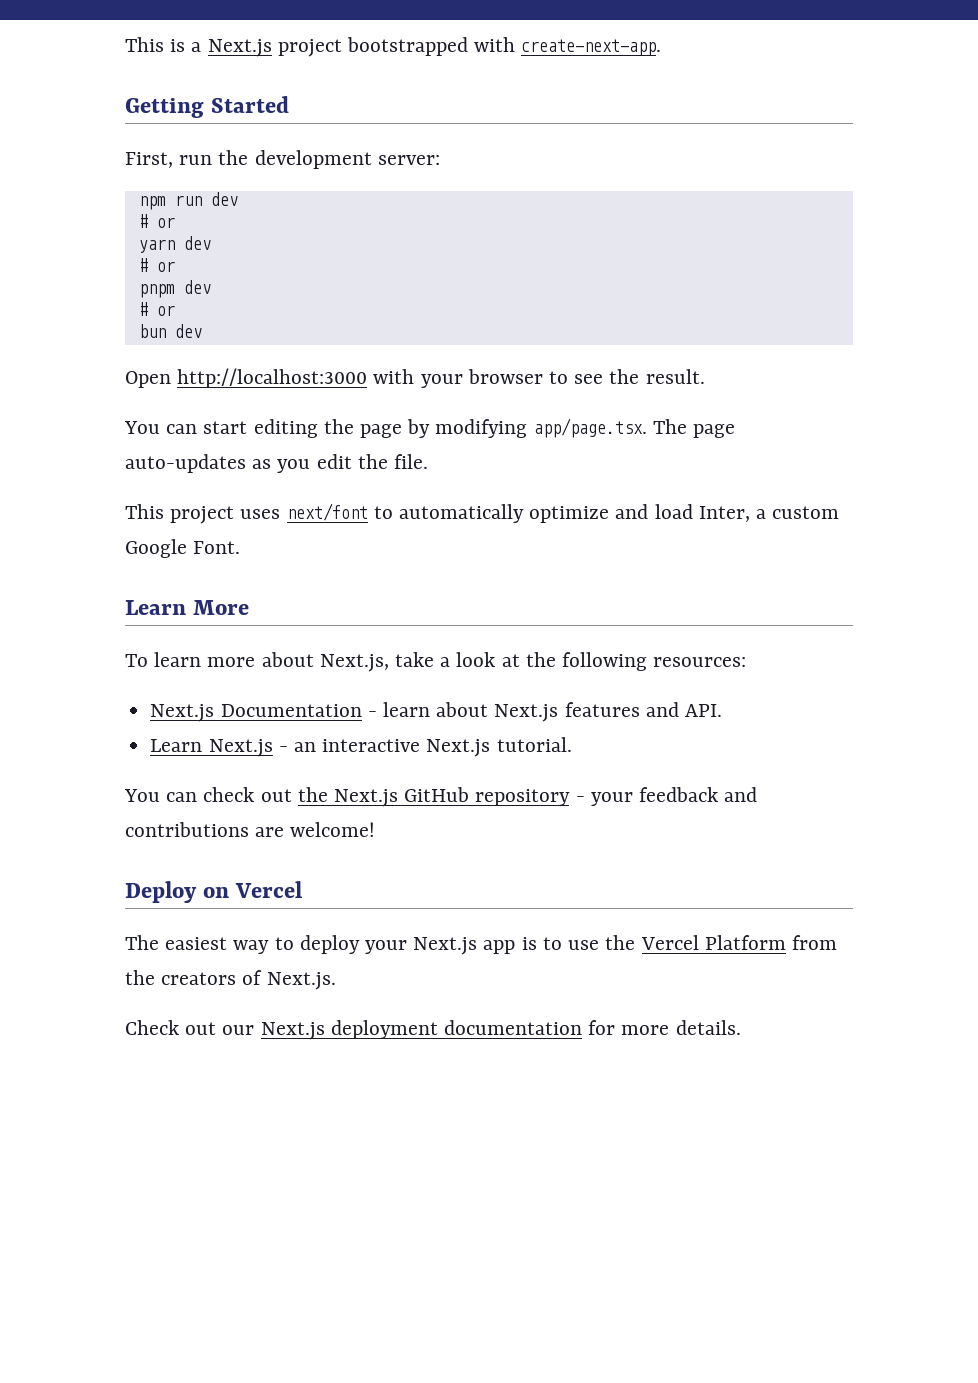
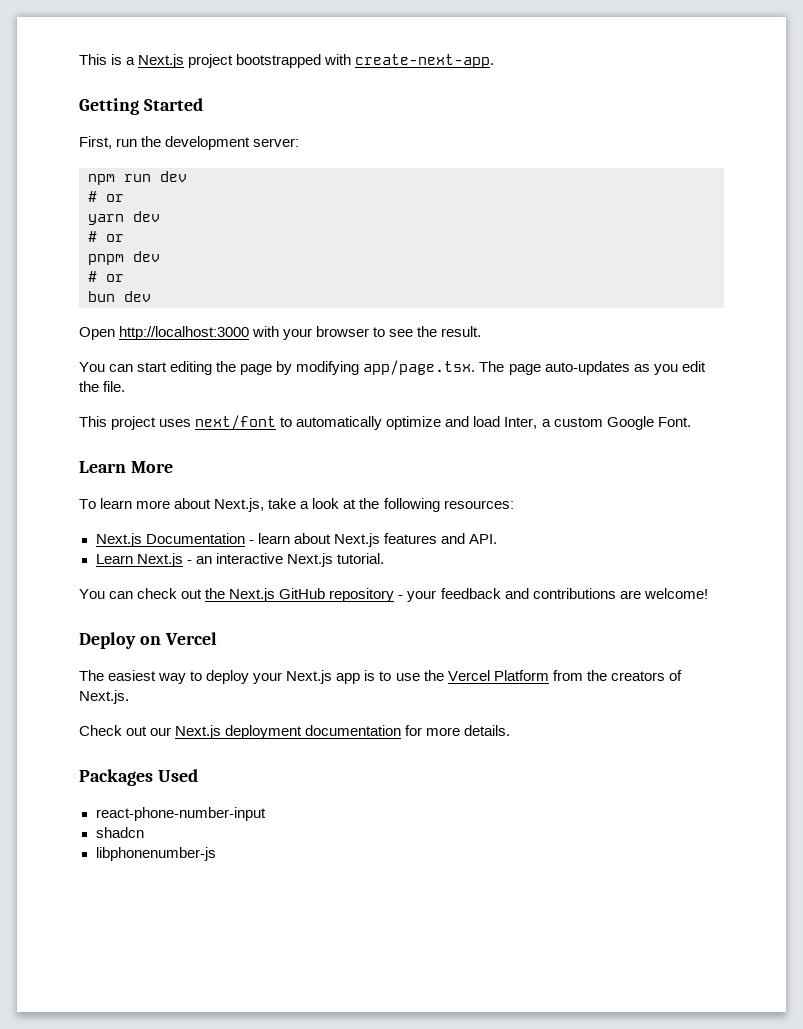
(741, 1027) none -> [79,769,198,786] [95,807,266,821] [95,827,144,838] [95,847,216,861] // Packages Used // react-phone-number-input // shadcn // libphonenumber-js

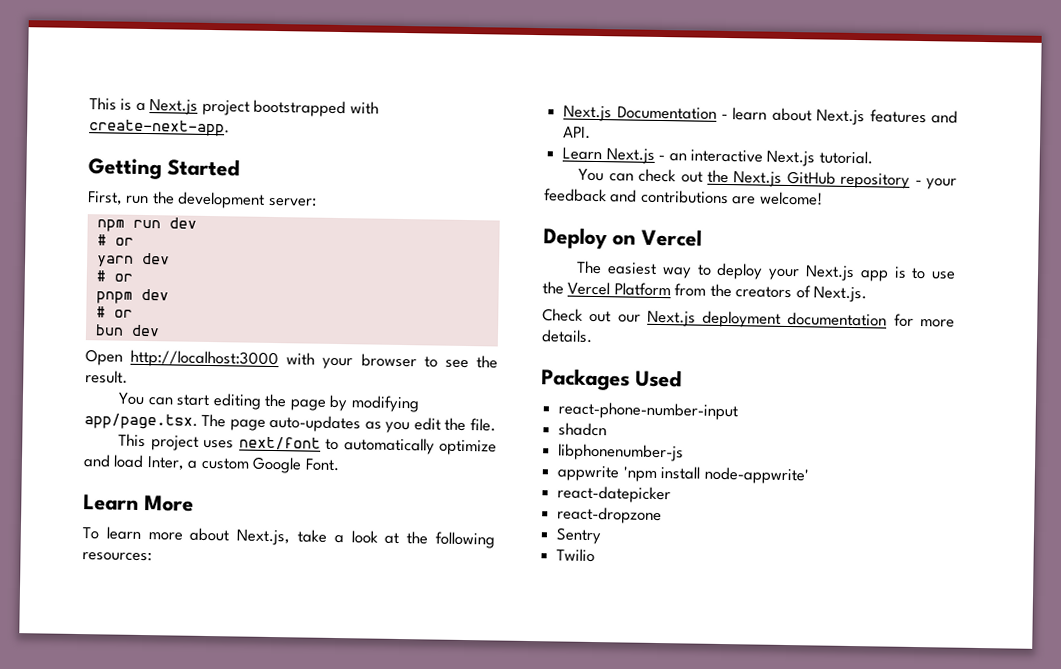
(216, 854) none -> [557,465,809,485] [557,485,672,504] [557,506,663,525] [556,527,603,545] [556,548,596,563] // appwrite 'npm install node-appwrite' // react-datepicker // react-dropzone // Sentry // Twilio

